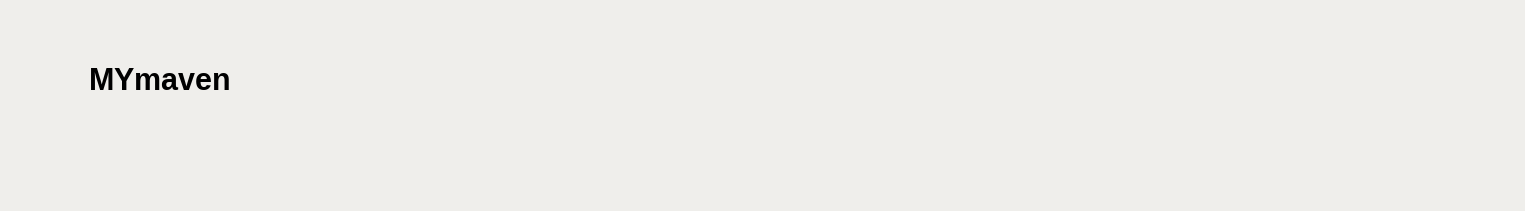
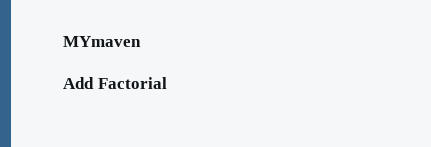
(231, 79) none -> [63,77,167,89] // Add Factorial

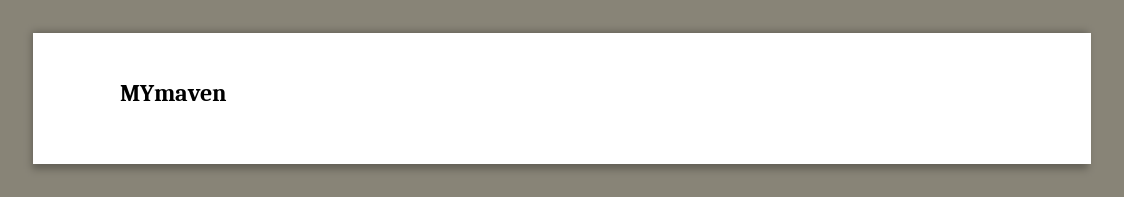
[63,77,167,89] // Add Factorial -> (227, 93) none

